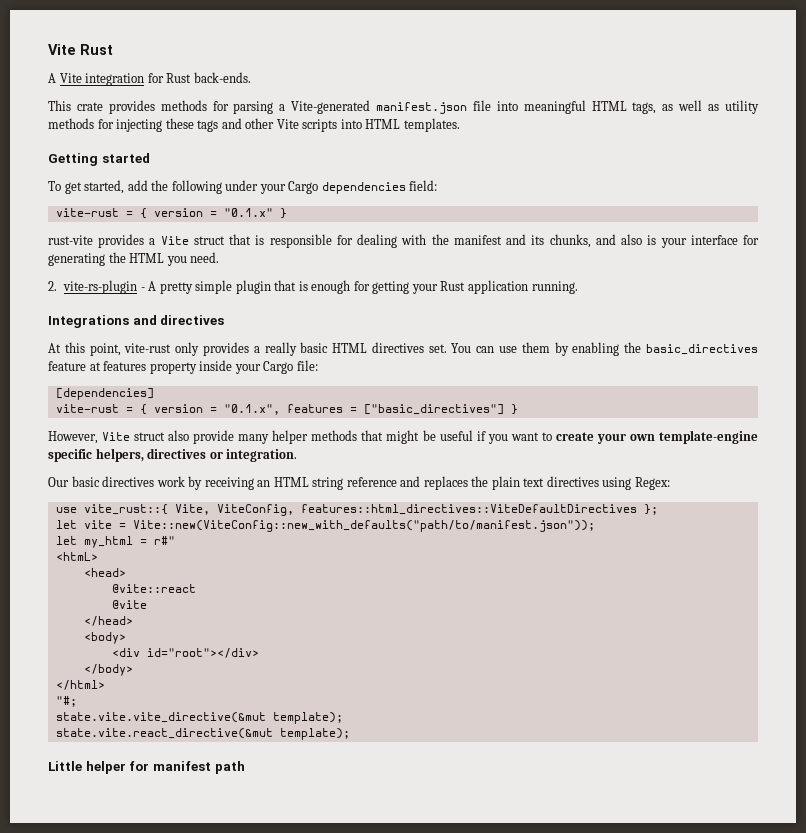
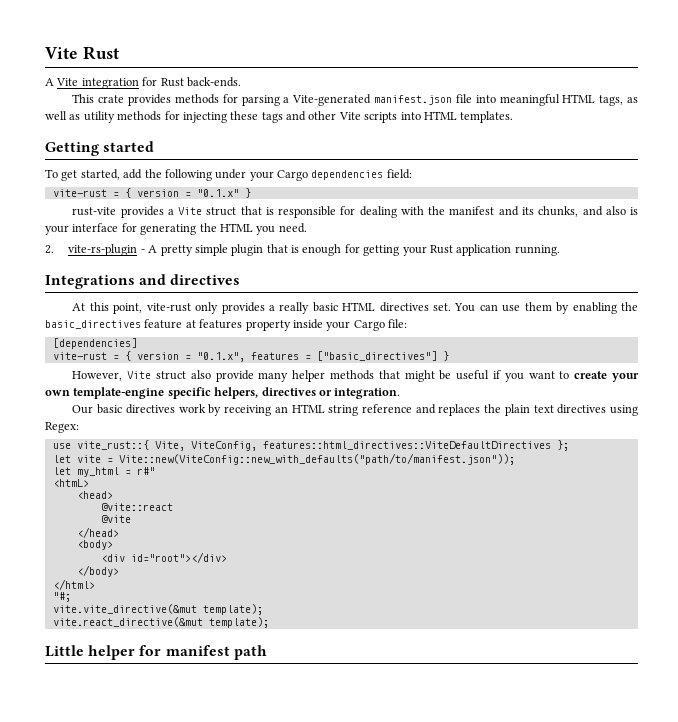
[55,712,343,724] [55,728,273,739] state.vite.vite_directive(&mut template); // state.vite.react_directive(&mut -> [52,604,263,615] [52,617,203,627] vite.vite_directive(&mut template); // vite.react_directive(&mut

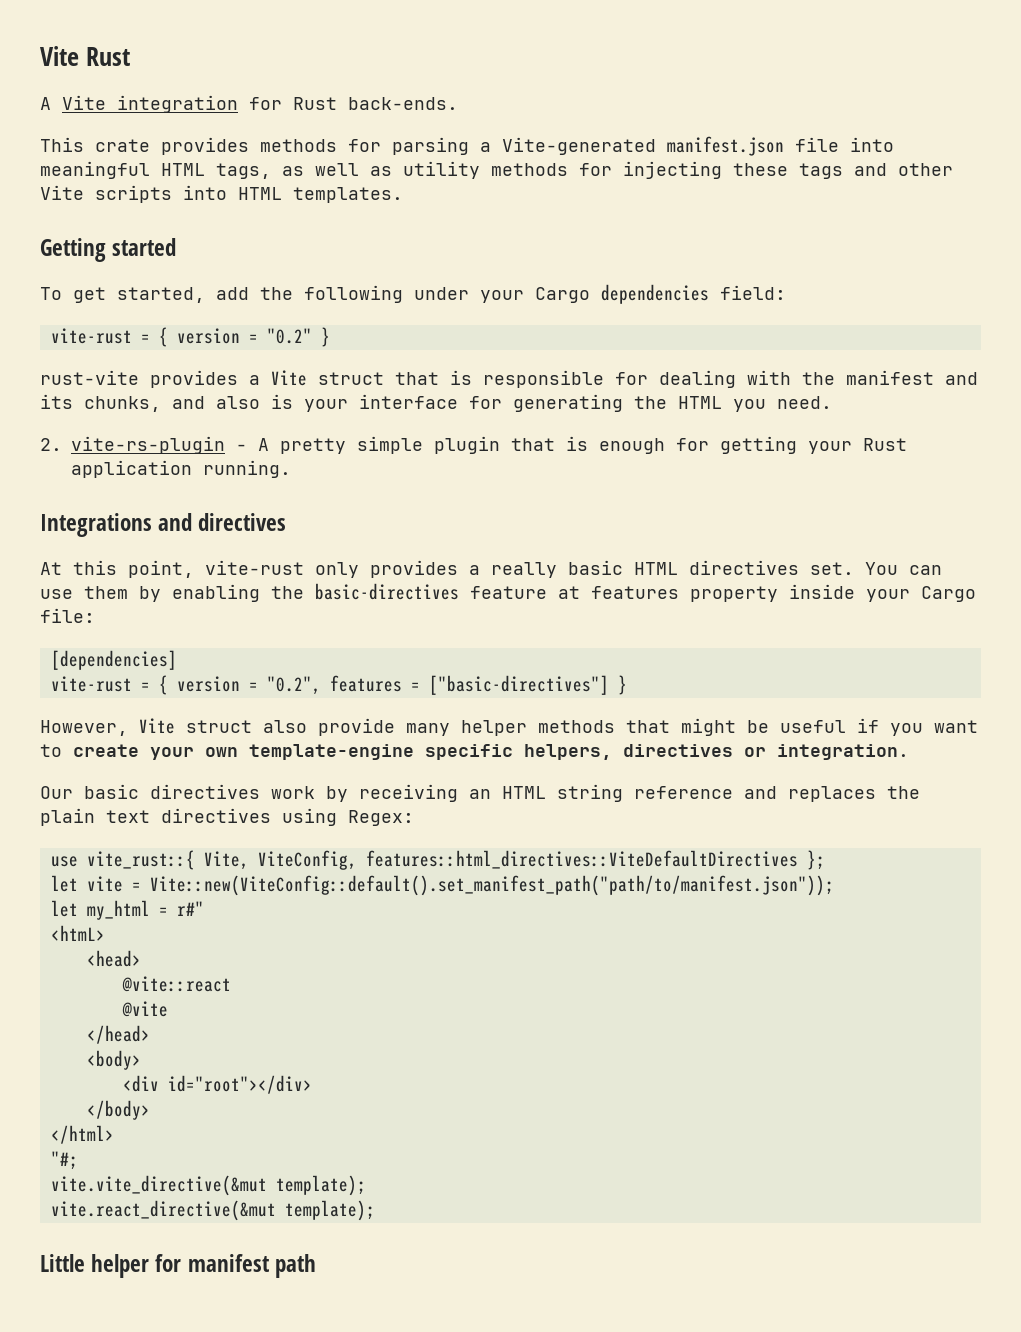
[196,189,239,197] "0.1.x" -> [266,328,312,344] "0.2"
[45,320,141,329] basic_directives -> [315,583,459,600] basic-directives
[196,352,245,362] "0.1.x", -> [266,676,321,695] "0.2",
[316,351,437,361] ["basic_directives"] -> [428,675,609,695] ["basic-directives"]
[118,453,515,465] Vite::new(ViteConfig::new_with_defaults("path/to/manifest.json")); -> [149,875,834,896] Vite::new(ViteConfig::default().set_manifest_path("path/to/manifest.json"));

